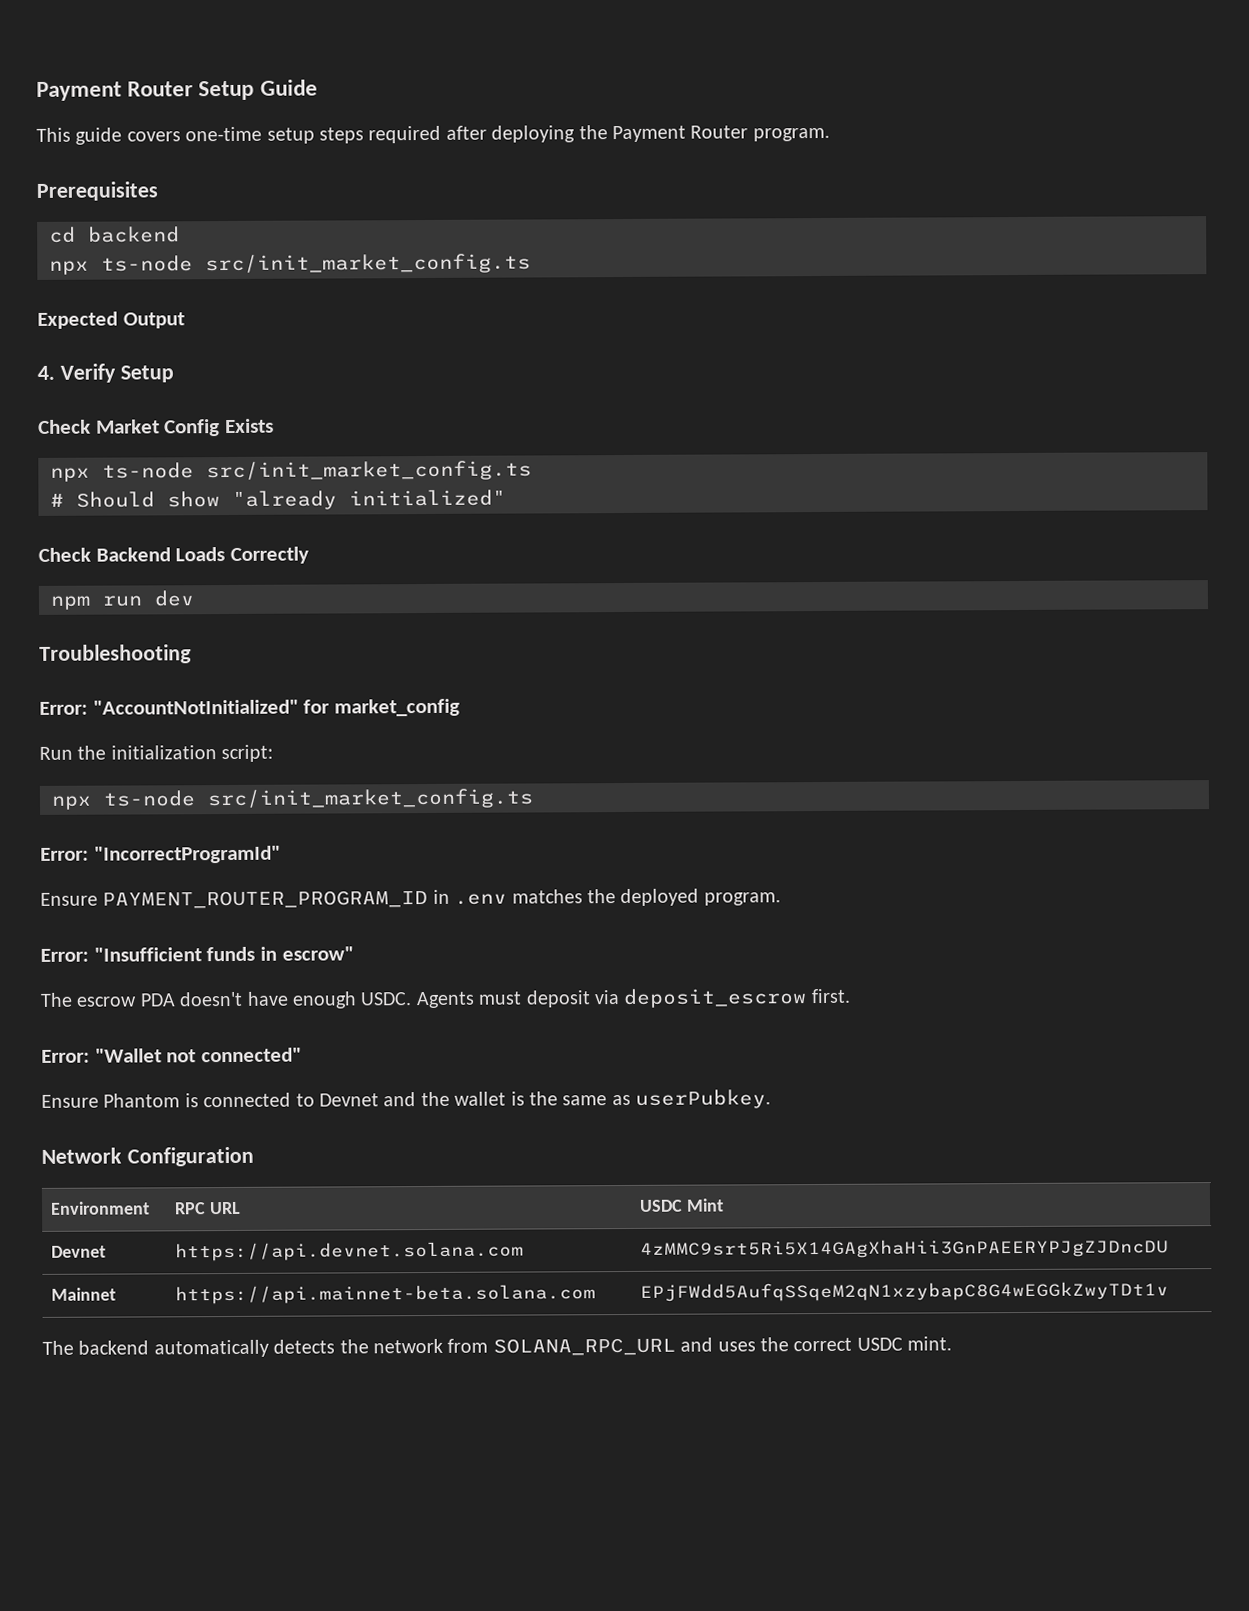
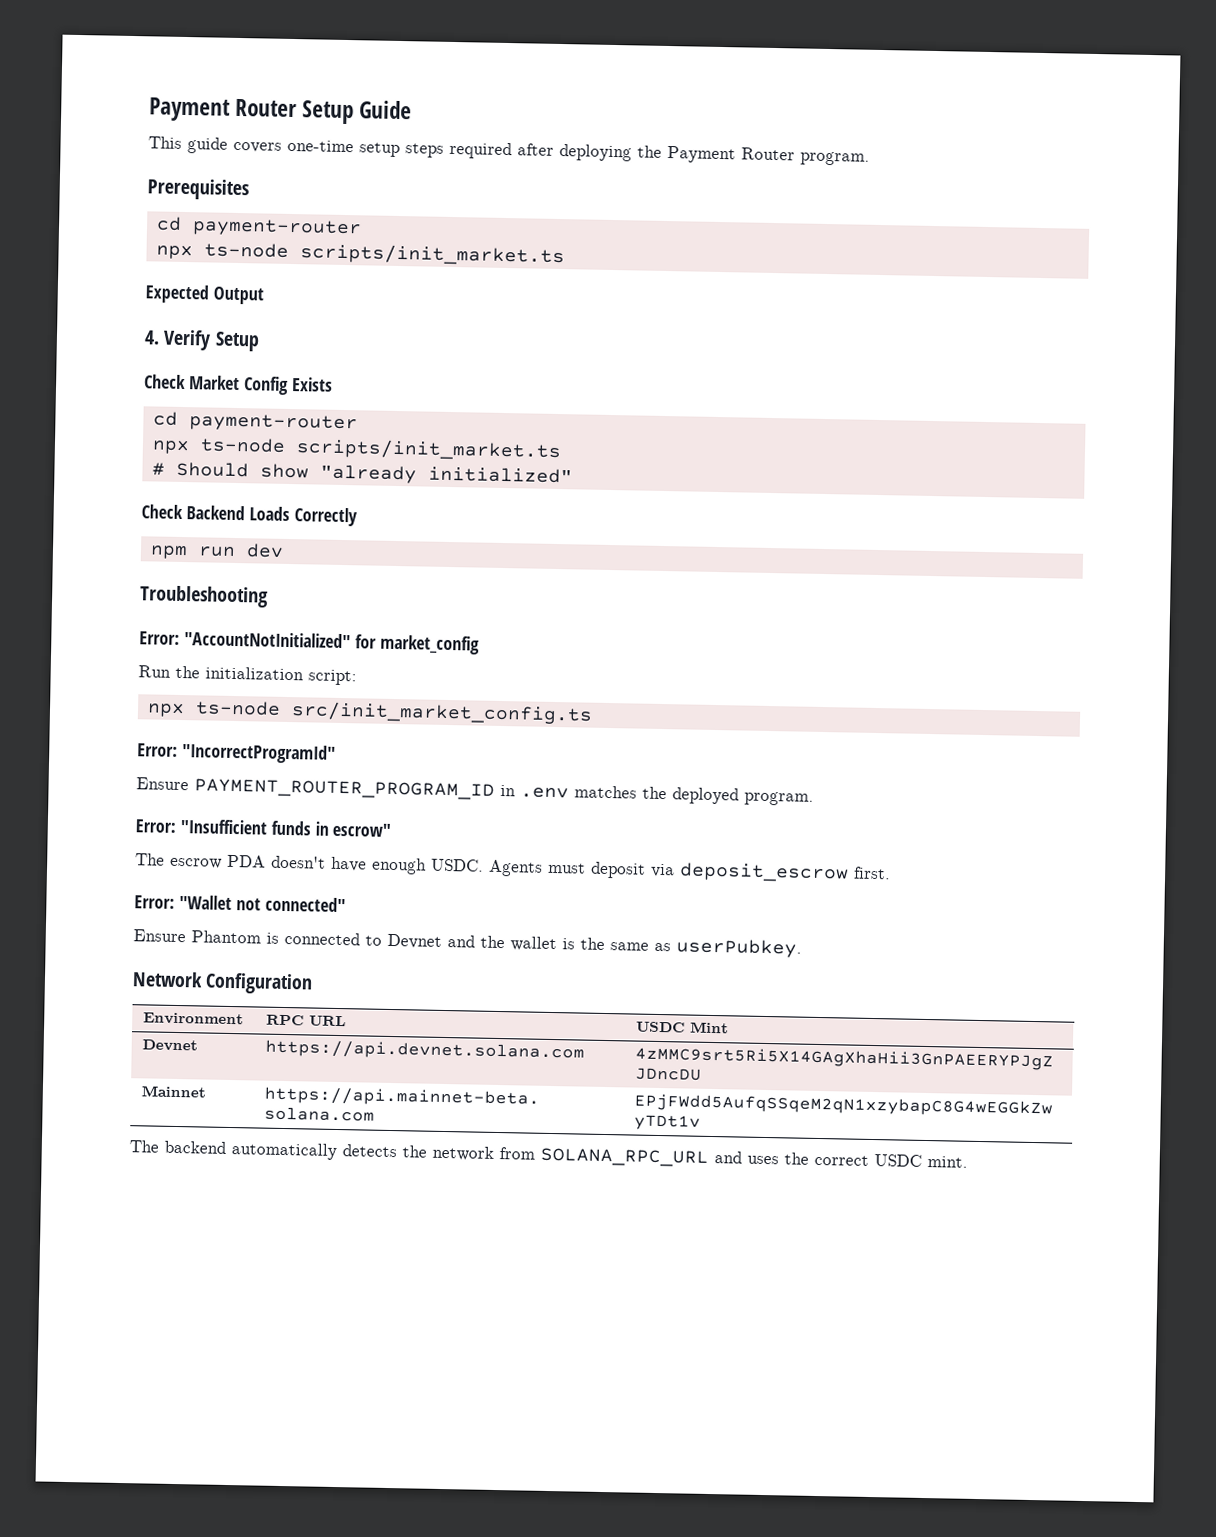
[88,226,180,243] [49,253,531,275] backend // npx ts-node src/init_market_config.ts -> [191,218,362,238] [155,242,565,267] payment-router // npx ts-node scripts/init_market.ts
[50,460,532,482] // npx ts-node src/init_market_config.ts -> [152,411,358,433] [151,437,562,462] // cd payment-router // npx ts-node scripts/init_market.ts

